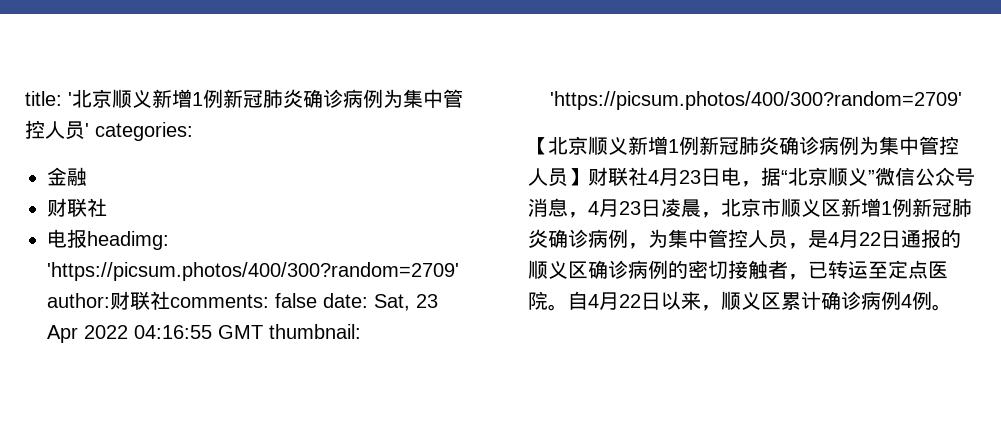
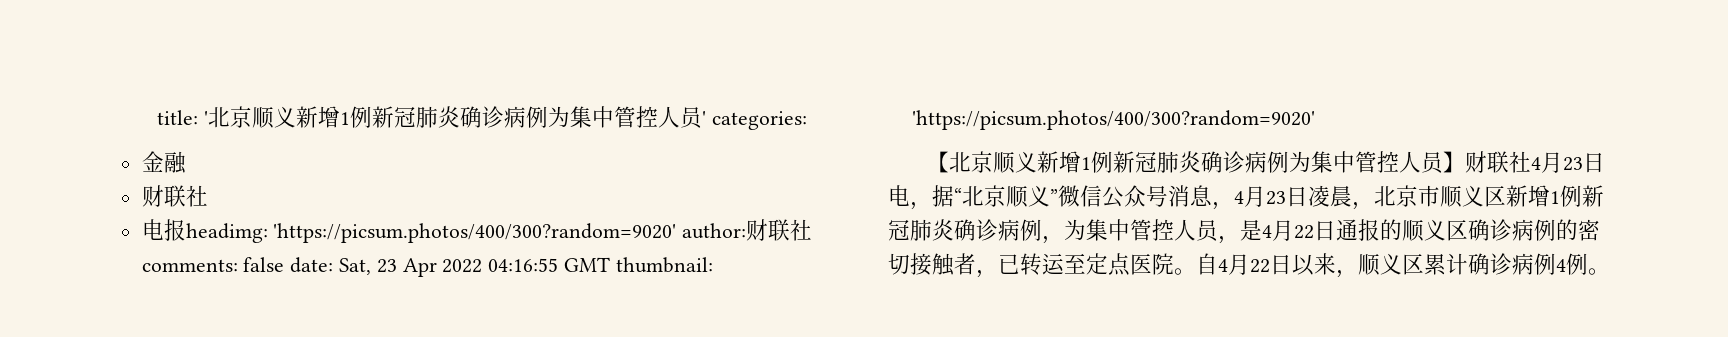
[47,262,459,281] 'https://picsum.photos/400/300?random=2709' -> [273,223,677,243] 'https://picsum.photos/400/300?random=9020'
[550,91,962,110] 'https://picsum.photos/400/300?random=2709' -> [911,110,1315,130] 'https://picsum.photos/400/300?random=9020'

